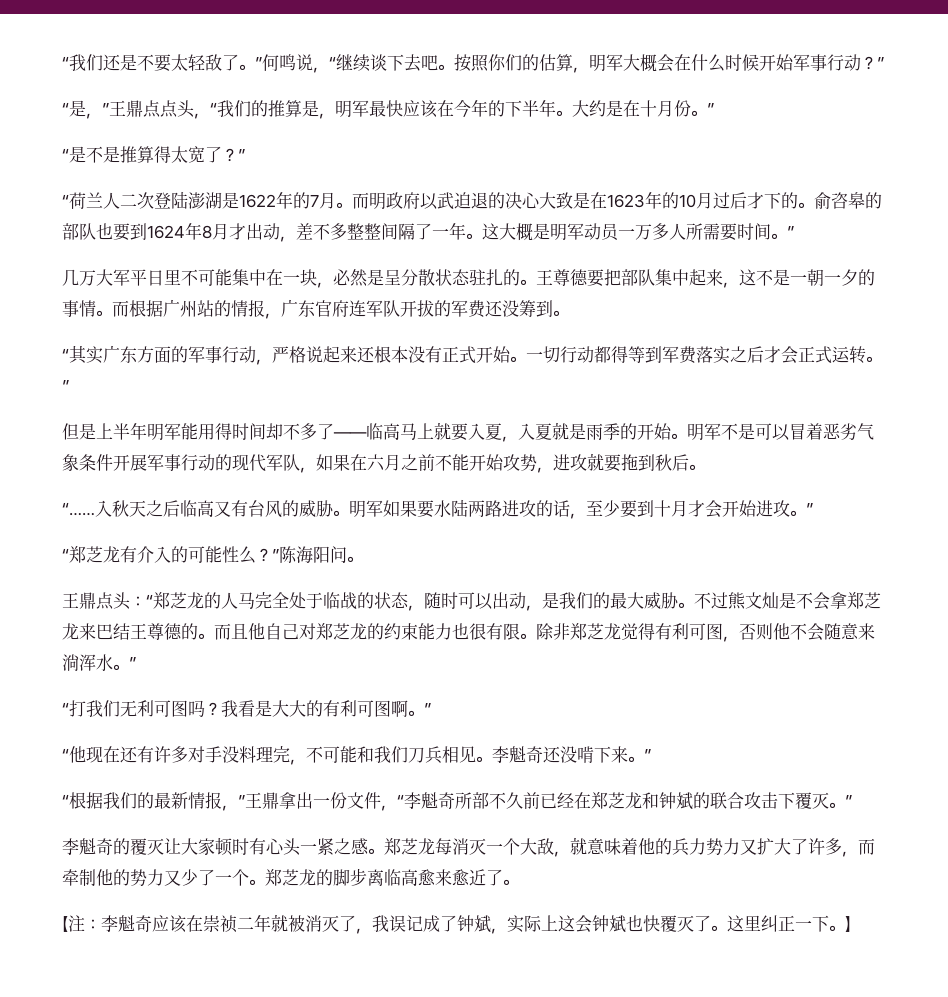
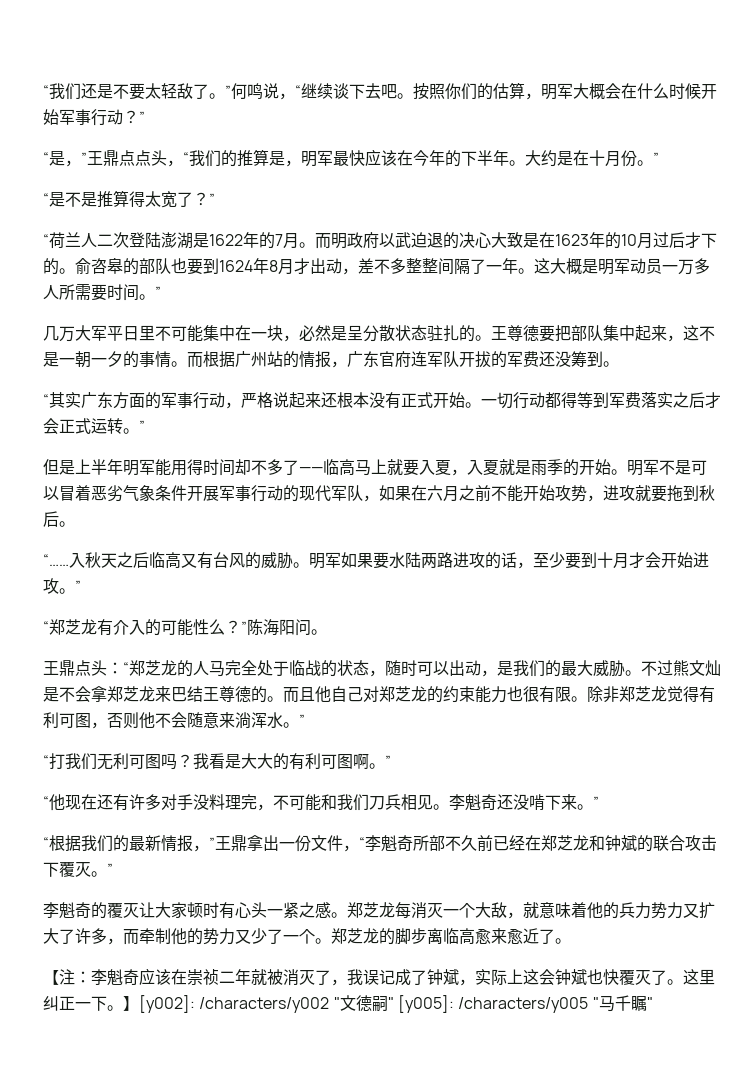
(851, 924) none -> [139,995,653,1013] [y002]: /characters/y002 "文德嗣" [y005]: /characters/y005 "马千瞩"

